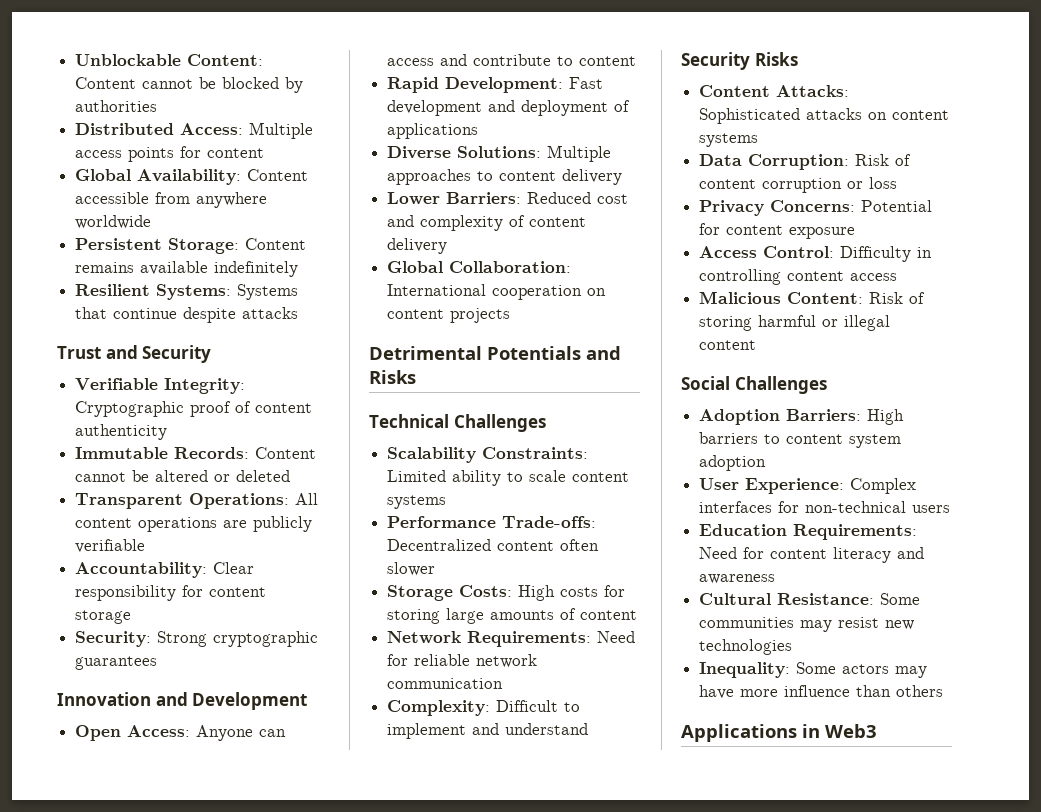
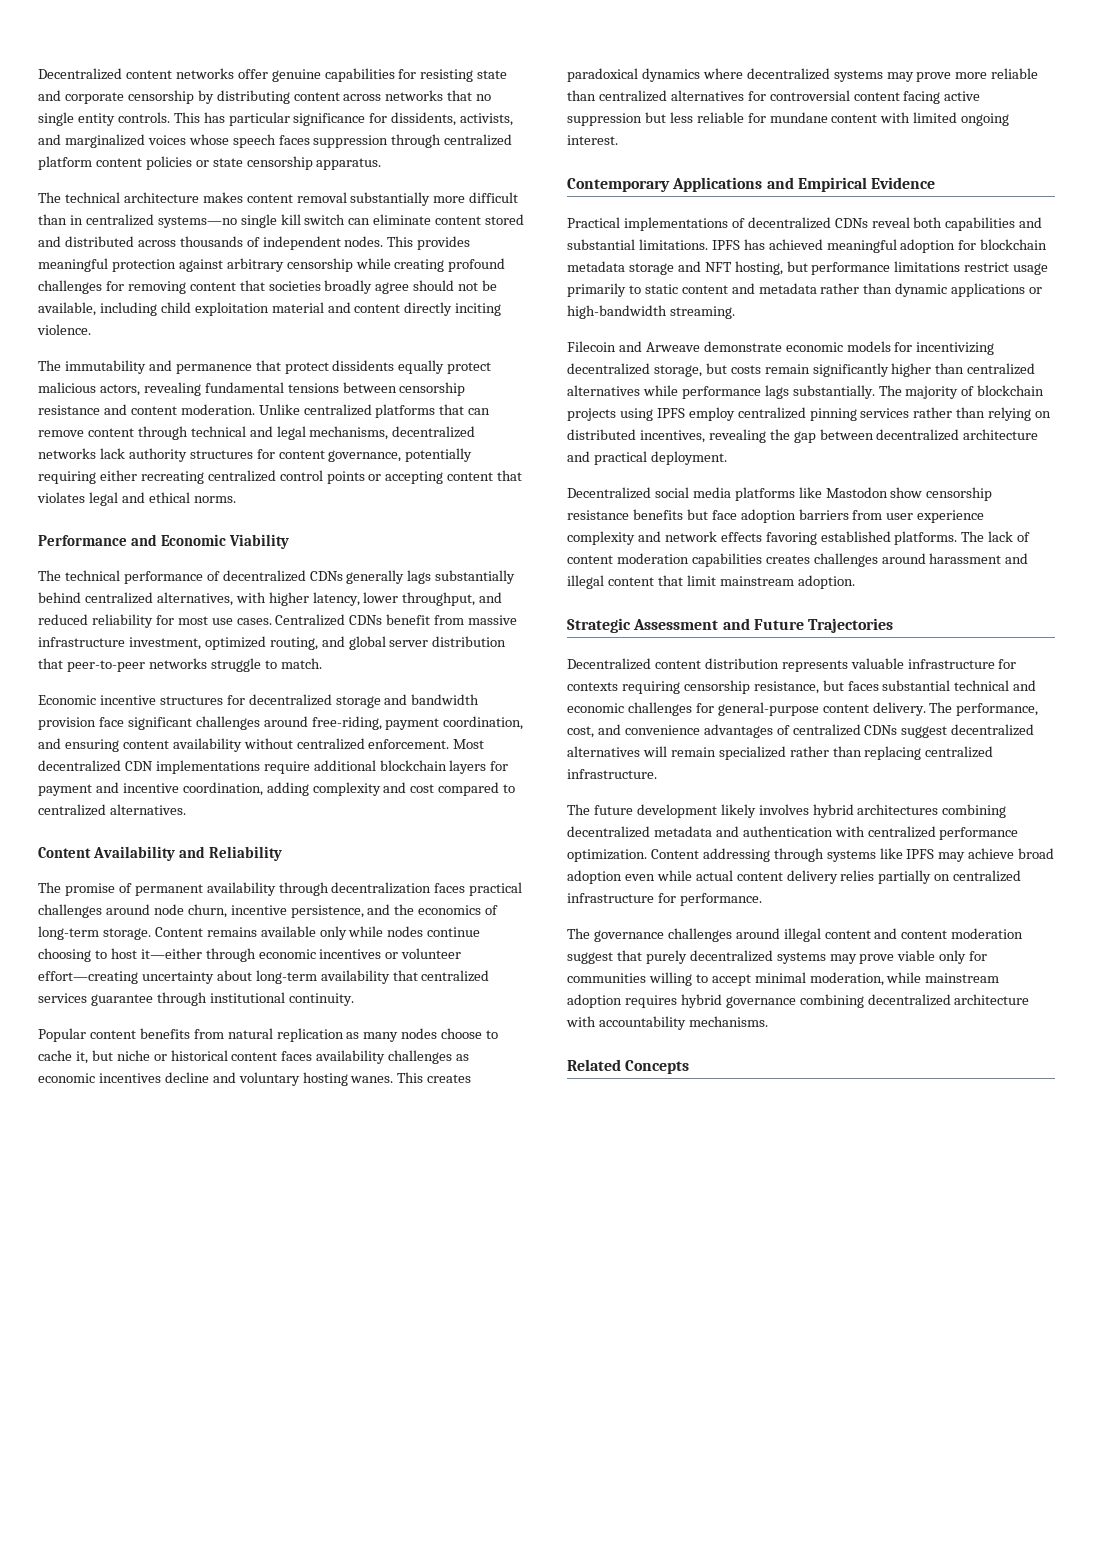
[75,54,264,66] [75,77,304,93] [75,100,158,112] [75,122,314,139] [75,146,265,162] [75,169,309,185] [75,192,268,208] [75,215,152,229] [75,238,307,254] [75,261,299,277] [75,284,299,300] [75,307,299,323] [57,345,212,363] [75,378,246,394] [75,401,313,417] [75,424,168,440] [75,447,317,459] [75,470,291,482] [75,493,319,509] [75,516,313,532] [75,539,146,553] [75,562,255,578] [75,585,267,601] [75,610,132,624] [75,631,319,647] [75,656,158,670] [57,692,308,710] [75,725,287,741] [387,54,637,66] [387,77,604,93] [387,100,631,116] [387,123,479,139] [387,145,612,162] [387,169,623,185] [387,192,629,205] [387,215,587,231] [387,238,448,254] [387,261,572,273] [387,284,607,300] [387,308,511,323] [369,346,621,360] [369,370,416,384] [369,414,546,432] [387,447,589,463] [387,470,630,486] [387,495,447,509] [387,516,597,528] [387,539,600,551] [387,562,436,576] [387,585,626,601] [387,608,638,624] [387,631,636,647] [387,654,538,668] [387,678,504,689] [387,700,581,716] [387,723,589,739] [681,52,798,70] [699,85,850,97] [699,108,950,124] [699,133,759,147] [699,154,912,170] [699,177,898,193] [699,200,933,216] [699,223,856,239] [699,246,933,262] [699,269,898,285] [699,291,926,304] [699,315,891,331] [699,340,757,350] [681,376,827,394] [699,409,905,425] [699,432,902,448] [699,455,767,471] [699,478,917,494] [699,501,951,513] [699,524,918,540] [699,547,925,563] [699,574,776,584] [699,593,921,605] [699,617,915,632] [699,639,793,655] [699,662,928,678] [699,685,944,699] [681,724,877,742] Unblockable Content: Content cannot be blocked by authorities // Distributed Access: Multiple access points for content // Global Availability: Content accessible from anywhere worldwide // Persistent Storage: Content remains available indefinitely // Resilient Systems: Systems that continue despite attacks // Trust and Security // Verifiable Integrity: Cryptographic proof of content authenticity // Immutable Records: Content cannot be altered or deleted // Transparent Operations: All content operations are publicly verifiable // Accountability: Clear responsibility for content storage // Security: Strong cryptographic guarantees // Innovation and Development // Open Access: Anyone can access and contribute to content // Rapid Development: Fast development and deployment of applications // Diverse Solutions: Multiple approaches to content delivery // Lower Barriers: Reduced cost and complexity of content delivery // Global Collaboration: International cooperation on content projects // Detrimental Potentials and Risks // Technical Challenges // Scalability Constraints: Limited ability to scale content systems // Performance Trade-offs: Decentralized content often slower // Storage Costs: High costs for storing large amounts of content // Network Requirements: Need for reliable network communication // Complexity: Difficult to implement and understand // Security Risks // Content Attacks: Sophisticated attacks on content systems // Data Corruption: Risk of content corruption or loss // Privacy Concerns: Potential for content exposure // Access Control: Difficulty in controlling content access // Malicious Content: Risk of storing harmful or illegal content // Social Challenges // Adoption Barriers: High barriers to content system adoption // User Experience: Complex interfaces for non-technical users // Education Requirements: Need for content literacy and awareness // Cultural Resistance: Some communities may resist new technologies // Inequality: Some actors may have more influence than others // Applications in Web3 -> [38,68,508,82] [38,90,492,104] [38,112,514,126] [38,134,513,148] [38,156,382,170] [38,192,519,206] [38,214,525,228] [38,236,471,250] [38,258,506,272] [38,280,498,294] [38,302,502,316] [37,324,91,335] [38,360,492,374] [38,382,466,396] [38,404,491,418] [38,426,476,440] [38,448,473,462] [38,470,523,484] [37,492,236,506] [38,534,290,549] [38,570,516,584] [38,592,503,606] [38,614,518,628] [38,636,507,650] [38,658,322,672] [38,694,480,708] [38,716,524,730] [38,738,485,752] [38,760,509,774] [38,782,516,796] [38,804,186,816] [38,846,283,861] [38,882,523,896] [38,904,499,918] [38,926,481,940] [38,948,462,962] [38,970,490,984] [38,992,354,1006] [38,1028,499,1042] [38,1050,470,1064] [38,1072,472,1086] [567,68,1039,82] [567,90,981,104] [567,112,1010,126] [567,135,618,145] [567,177,936,192] [567,217,1043,231] [567,239,1048,253] [567,261,1049,275] [567,283,1043,297] [567,305,735,319] [567,341,995,355] [567,363,1036,377] [567,385,1045,399] [567,407,1052,421] [567,429,1039,443] [567,451,727,465] [567,487,993,501] [567,509,985,523] [567,531,1031,545] [567,553,1029,567] [567,575,855,589] [567,618,894,633] [567,658,1017,672] [567,680,1037,694] [567,702,1039,716] [567,724,1035,738] [567,746,994,760] [567,769,657,779] [567,804,1007,818] [567,826,1019,840] [567,848,1055,862] [567,870,1022,884] [567,893,762,906] [567,928,1024,942] [567,950,988,964] [567,972,1000,986] [567,994,1030,1008] [566,1016,768,1030] [567,1059,690,1074] Decentralized content networks offer genuine capabilities for resisting state and corporate censorship by distributing content across networks that no single entity controls. This has particular significance for dissidents, activists, and marginalized voices whose speech faces suppression through centralized platform content policies or state censorship apparatus. // The technical architecture makes content removal substantially more difficult than in centralized systems—no single kill switch can eliminate content stored and distributed across thousands of independent nodes. This provides meaningful protection against arbitrary censorship while creating profound challenges for removing content that societies broadly agree should not be available, including child exploitation material and content directly inciting violence. // The immutability and permanence that protect dissidents equally protect malicious actors, revealing fundamental tensions between censorship resistance and content moderation. Unlike centralized platforms that can remove content through technical and legal mechanisms, decentralized networks lack authority structures for content governance, potentially requiring either recreating centralized control points or accepting content that violates legal and ethical norms. // Performance and Economic Viability // The technical performance of decentralized CDNs generally lags substantially behind centralized alternatives, with higher latency, lower throughput, and reduced reliability for most use cases. Centralized CDNs benefit from massive infrastructure investment, optimized routing, and global server distribution that peer-to-peer networks struggle to match. // Economic incentive structures for decentralized storage and bandwidth provision face significant challenges around free-riding, payment coordination, and ensuring content availability without centralized enforcement. Most decentralized CDN implementations require additional blockchain layers for payment and incentive coordination, adding complexity and cost compared to centralized alternatives. // Content Availability and Reliability // The promise of permanent availability through decentralization faces practical challenges around node churn, incentive persistence, and the economics of long-term storage. Content remains available only while nodes continue choosing to host it—either through economic incentives or volunteer effort—creating uncertainty about long-term availability that centralized services guarantee through institutional continuity. // Popular content benefits from natural replication as many nodes choose to cache it, but niche or historical content faces availability challenges as economic incentives decline and voluntary hosting wanes. This creates paradoxical dynamics where decentralized systems may prove more reliable than centralized alternatives for controversial content facing active suppression but less reliable for mundane content with limited ongoing interest. // Contemporary Applications and Empirical Evidence // Practical implementations of decentralized CDNs reveal both capabilities and substantial limitations. IPFS has achieved meaningful adoption for blockchain metadata storage and NFT hosting, but performance limitations restrict usage primarily to static content and metadata rather than dynamic applications or high-bandwidth streaming. // Filecoin and Arweave demonstrate economic models for incentivizing decentralized storage, but costs remain significantly higher than centralized alternatives while performance lags substantially. The majority of blockchain projects using IPFS employ centralized pinning services rather than relying on distributed incentives, revealing the gap between decentralized architecture and practical deployment. // Decentralized social media platforms like Mastodon show censorship resistance benefits but face adoption barriers from user experience complexity and network effects favoring established platforms. The lack of content moderation capabilities creates challenges around harassment and illegal content that limit mainstream adoption. // Strategic Assessment and Future Trajectories // Decentralized content distribution represents valuable infrastructure for contexts requiring censorship resistance, but faces substantial technical and economic challenges for general-purpose content delivery. The performance, cost, and convenience advantages of centralized CDNs suggest decentralized alternatives will remain specialized rather than replacing centralized infrastructure. // The future development likely involves hybrid architectures combining decentralized metadata and authentication with centralized performance optimization. Content addressing through systems like IPFS may achieve broad adoption even while actual content delivery relies partially on centralized infrastructure for performance. // The governance challenges around illegal content and content moderation suggest that purely decentralized systems may prove viable only for communities willing to accept minimal moderation, while mainstream adoption requires hybrid governance combining decentralized architecture with accountability mechanisms. // Related Concepts

